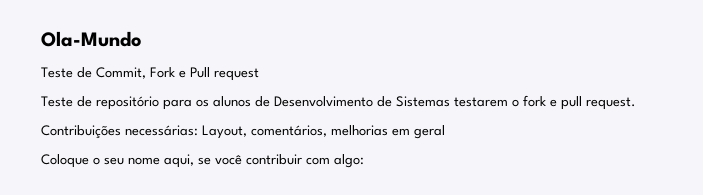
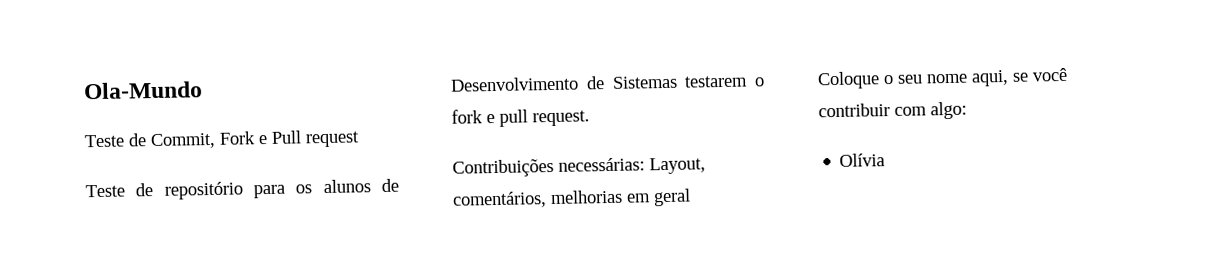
(364, 161) none -> [839,153,886,167] // Olívia

